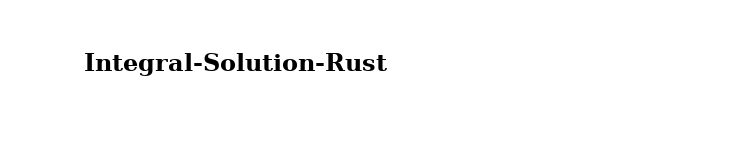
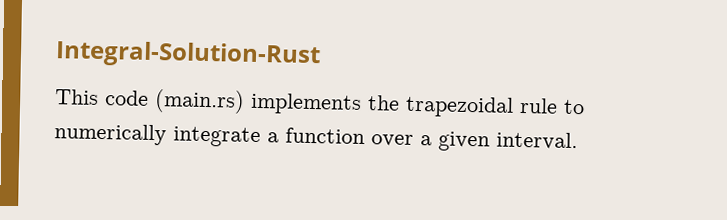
(387, 64) none -> [55,89,585,118] [54,123,578,152] // This code (main.rs) implements the trapezoidal rule to numerically integrate a function over a given interval.

